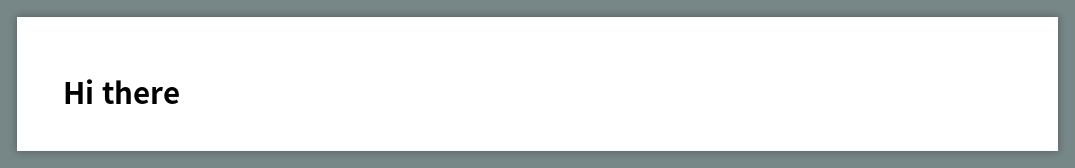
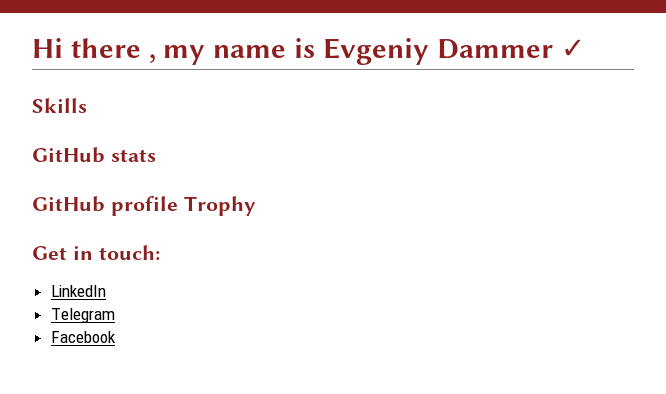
(180, 92) none -> [148,38,585,65] [32,98,87,113] [32,147,156,163] [32,196,256,216] [32,245,160,260] [50,285,106,297] [50,308,115,323] [50,331,116,343] , my name is Evgeniy Dammer ✓ // Skills // GitHub stats // GitHub profile Trophy // Get in touch: // LinkedIn // Telegram // Facebook

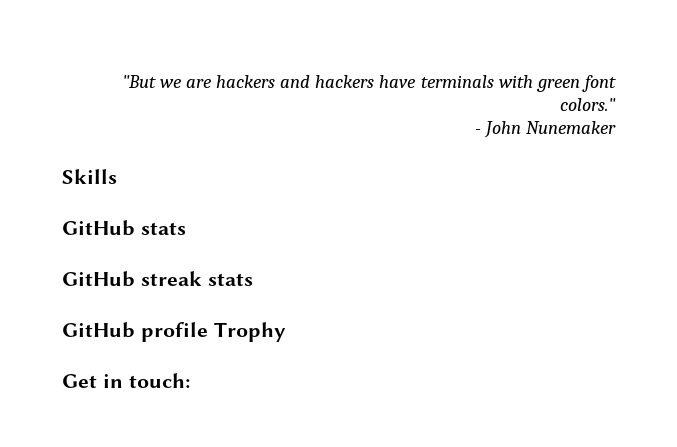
[32,38,585,65] Hi there , my name is Evgeniy Dammer ✓ -> [121,75,616,92] [560,98,616,111] [474,121,616,138] "But we are hackers and hackers have terminals with green font colors." // - John Nunemaker
(156, 155) none -> [62,271,253,287] // GitHub streak stats
[50,285,106,297] [50,308,115,323] [50,331,116,343] // LinkedIn // Telegram // Facebook -> (190, 380) none

